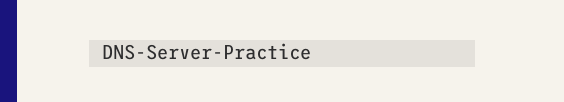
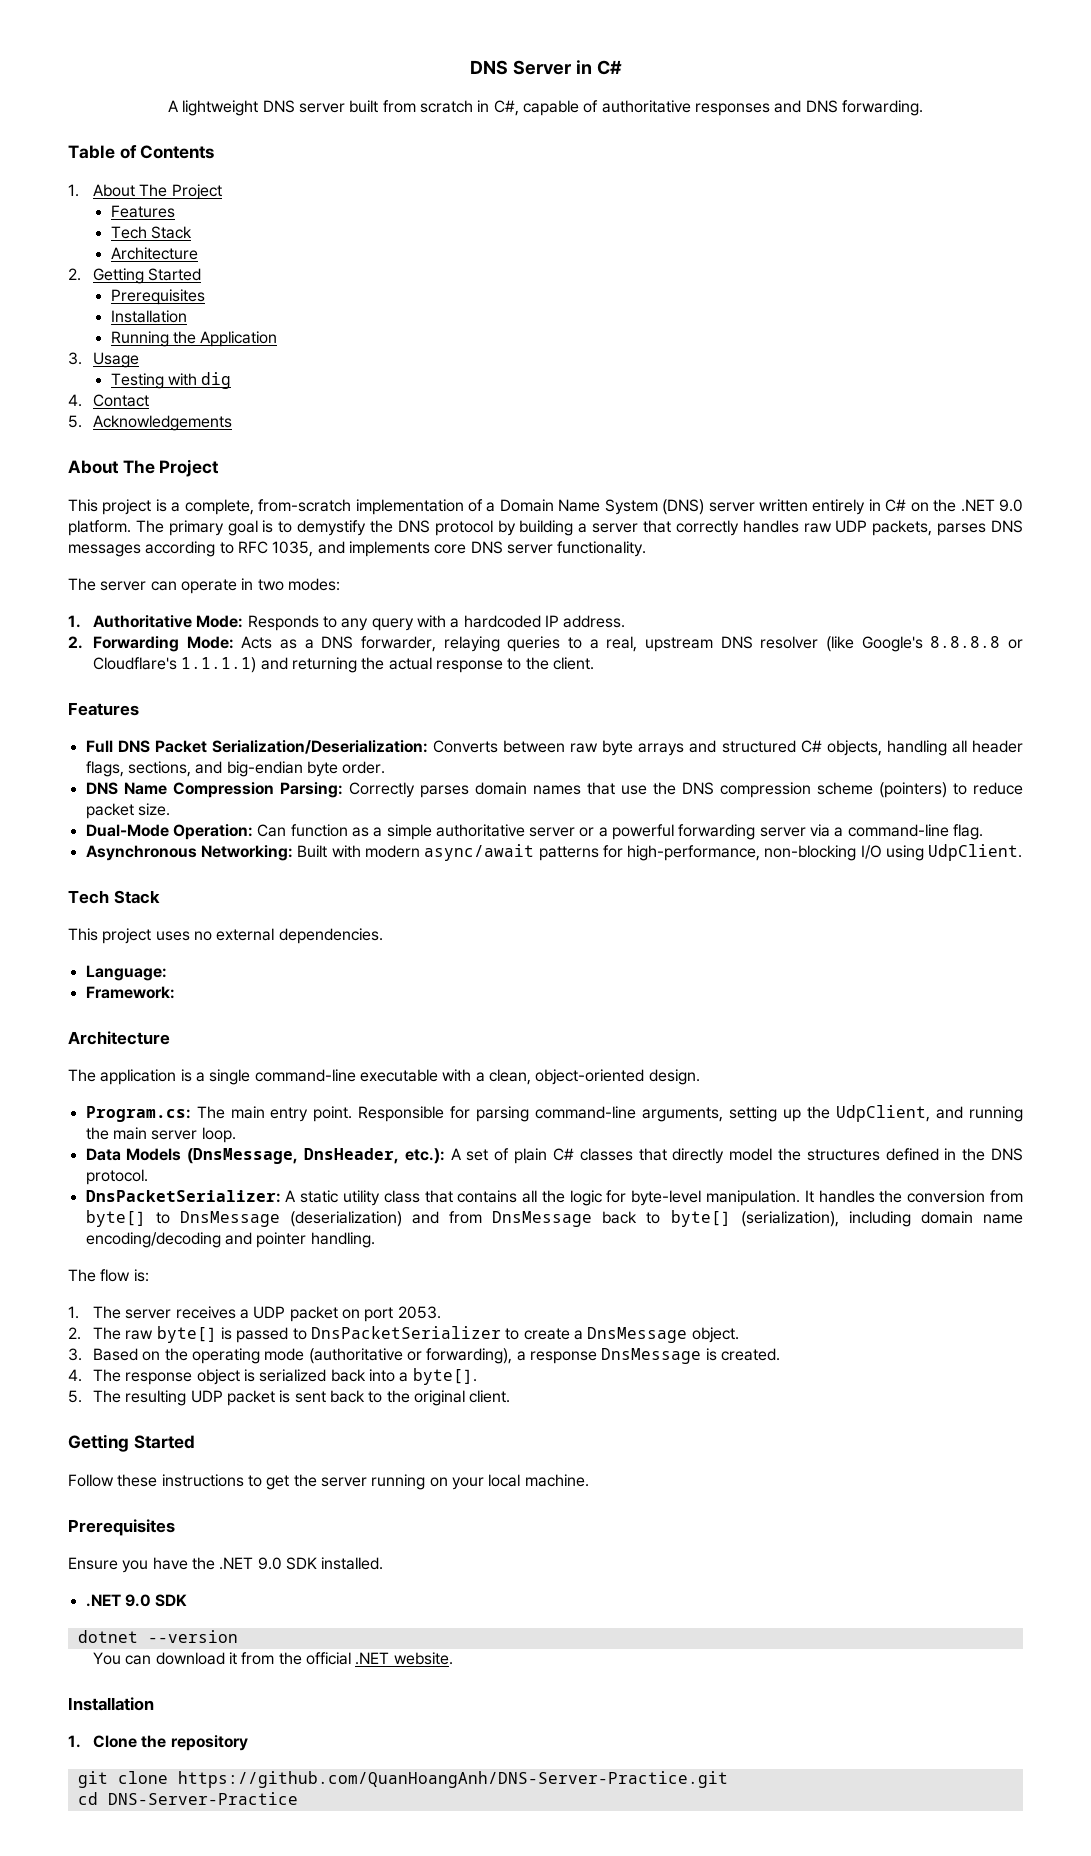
(101, 51) none -> [469,60,622,75] [168,100,923,116] [68,145,215,159] [68,184,222,200] [110,205,175,218] [110,226,192,239] [110,247,198,260] [68,268,202,284] [110,289,205,305] [110,310,187,323] [110,331,278,347] [68,352,140,368] [110,372,232,389] [68,394,150,407] [68,415,233,431] [68,459,220,477] [68,499,1024,515] [68,520,1024,536] [68,541,647,557] [68,578,340,594] [68,615,626,631] [68,636,1023,652] [93,657,594,673] [68,702,139,716] [85,740,1024,756] [85,761,386,777] [85,782,1023,798] [85,803,170,819] [85,824,984,840] [85,844,1023,861] [68,890,160,904] [68,928,383,944] [85,965,167,981] [85,986,175,999] [68,1031,170,1045] [68,1069,700,1085] [85,1105,1024,1122] [85,1127,236,1143] [85,1148,1024,1164] [85,1169,148,1185] [85,1190,1023,1206] [85,1210,1024,1227] [85,1232,375,1248] [68,1269,149,1282] [68,1306,441,1322] [68,1326,739,1343] [68,1348,780,1364] [68,1368,477,1385] [68,1390,511,1406] [68,1434,195,1452] [68,1474,589,1490] [68,1519,175,1536] [68,1557,384,1573] [85,1594,188,1607] [77,1630,238,1643] [93,1652,453,1665] [68,1697,154,1711] [68,1735,248,1751] [77,1771,728,1788] [77,1792,98,1805] DNS Server in C# // A lightweight DNS server built from scratch in C#, capable of authoritative responses and DNS forwarding. // Table of Contents // 1. About The Project // Features // Tech Stack // Architecture // 2. Getting Started // Prerequisites // Installation // Running the Application // 3. Usage // Testing with dig // 4. Contact // 5. Acknowledgements // About The Project // This project is a complete, from-scratch implementation of a Domain Name System (DNS) server written entirely in C# on the .NET 9.0 platform. The primary goal is to demystify the DNS protocol by building a server that correctly handles raw UDP packets, parses DNS messages according to RFC 1035, and implements core DNS server functionality. // The server can operate in two modes: // 1. Authoritative Mode: Responds to any query with a hardcoded IP address. // 2. Forwarding Mode: Acts as a DNS forwarder, relaying queries to a real, upstream DNS resolver (like Google's 8.8.8.8 or Cloudflare's 1.1.1.1) and returning the actual response to the client. // Features // Full DNS Packet Serialization/Deserialization: Converts between raw byte arrays and structured C# objects, handling all header flags, sections, and big-endian byte order. // DNS Name Compression Parsing: Correctly parses domain names that use the DNS compression scheme (pointers) to reduce packet size. // Dual-Mode Operation: Can function as a simple authoritative server or a powerful forwarding server via a command-line flag. // Asynchronous Networking: Built with modern async/await patterns for high-performance, non-blocking I/O using UdpClient. // Tech Stack // This project uses no external dependencies. // Language: // Framework: // Architecture // The application is a single command-line executable with a clean, object-oriented design. // Program.cs: The main entry point. Responsible for parsing command-line arguments, setting up the UdpClient, and running the main server loop. // Data Models (DnsMessage, DnsHeader, etc.): A set of plain C# classes that directly model the structures defined in the DNS protocol. // DnsPacketSerializer: A static utility class that contains all the logic for byte-level manipulation. It handles the conversion from byte[] to DnsMessage (deserialization) and from DnsMessage back to byte[] (serialization), including domain name encoding/decoding and pointer handling. // The flow is: // 1. The server receives a UDP packet on port 2053. // 2. The raw byte[] is passed to DnsPacketSerializer to create a DnsMessage object. // 3. Based on the operating mode (authoritative or forwarding), a response DnsMessage is created. // 4. The response object is serialized back into a byte[]. // 5. The resulting UDP packet is sent back to the original client. // Getting Started // Follow these instructions to get the server running on your local machine. // Prerequisites // Ensure you have the .NET 9.0 SDK installed. // .NET 9.0 SDK // dotnet --version // You can download it from the official .NET website. // Installation // 1. Clone the repository // git clone https://github.com/QuanHoangAnh/DNS-Server-Practice.git // cd

